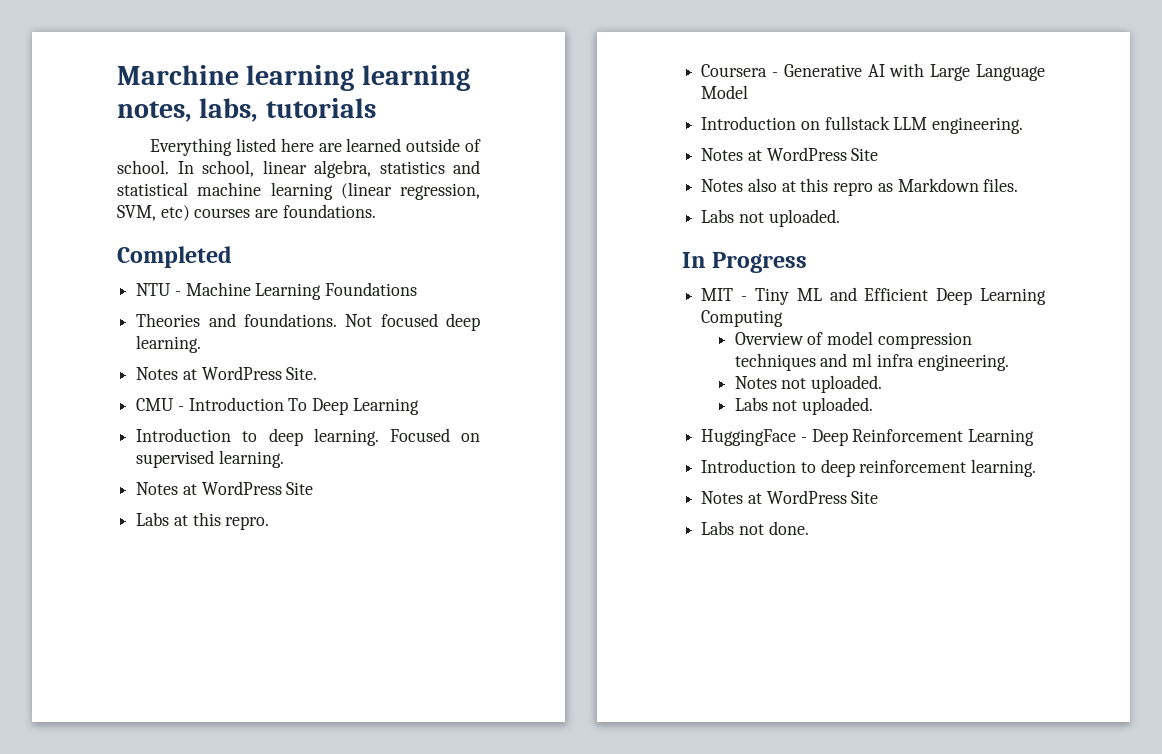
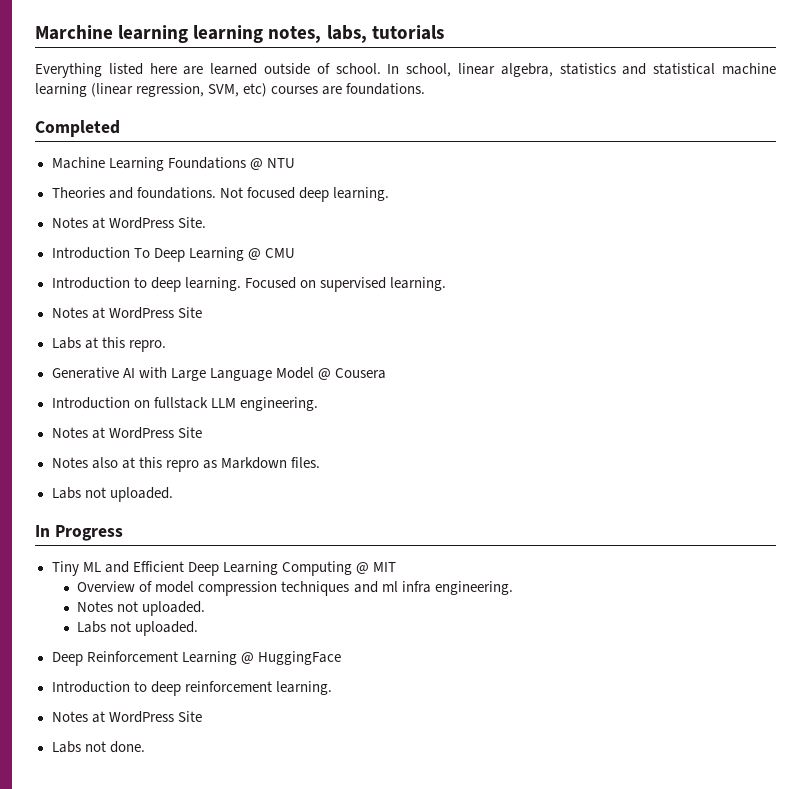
[136,283,181,296] NTU - -> (120, 128) none
(418, 289) none -> [249,158,295,170] @ NTU
[136,398,184,411] CMU - -> (206, 222) none
(419, 406) none -> [247,248,295,260] @ CMU
[701,64,779,77] Coursera - -> (166, 346) none
(749, 92) none -> [317,368,386,380] @ Cousera
[701,288,748,301] MIT - -> (123, 533) none
(784, 318) none -> [355,562,396,574] @ MIT
[701,429,807,446] HuggingFace - -> (199, 628) none
(1035, 437) none -> [240,651,341,665] @ HuggingFace

